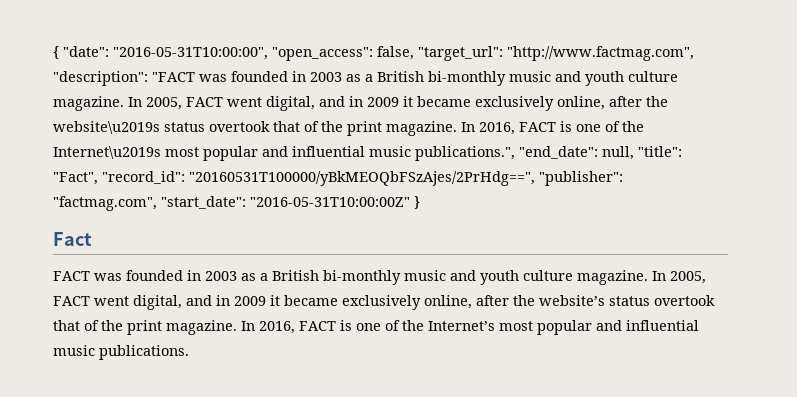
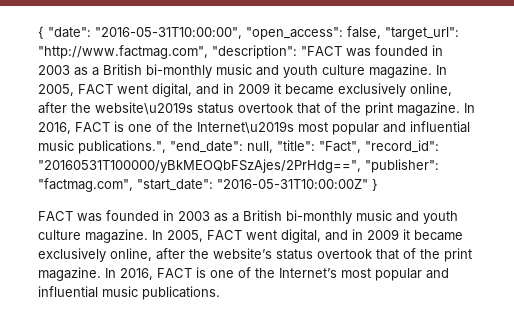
[53,232,92,246] // Fact -> (378, 185) none

